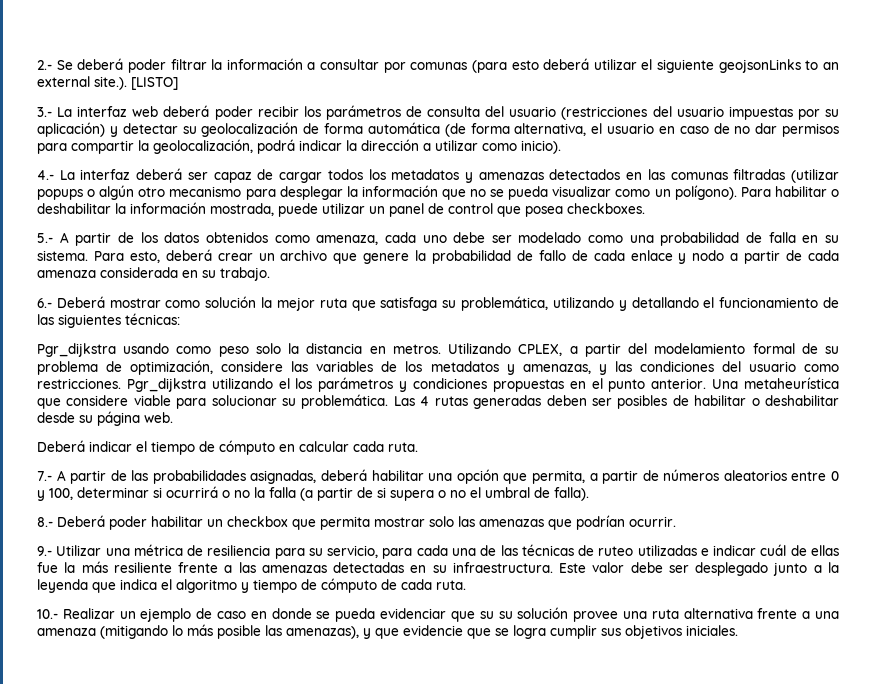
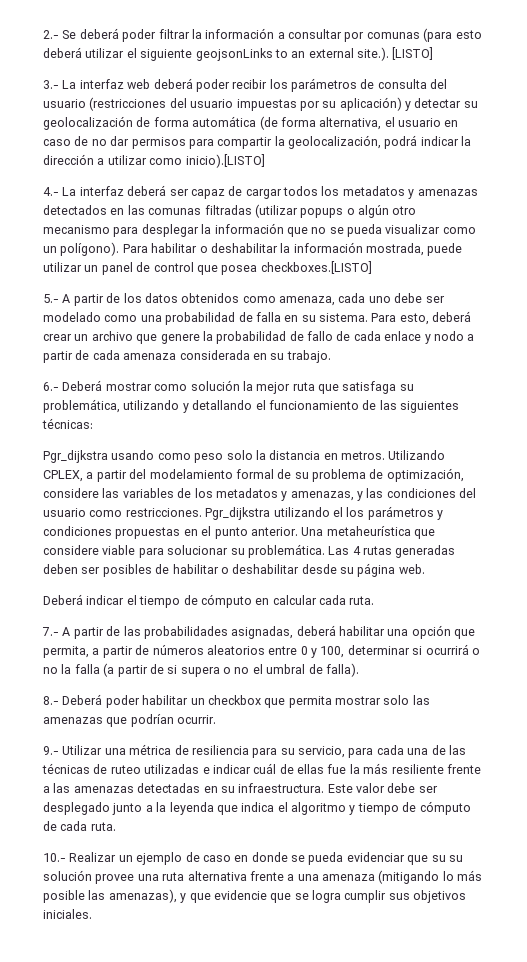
[521,140,561,154] inicio). -> [185,154,265,168] inicio).[LISTO]
[567,203,645,214] checkboxes. -> [260,261,372,274] checkboxes.[LISTO]

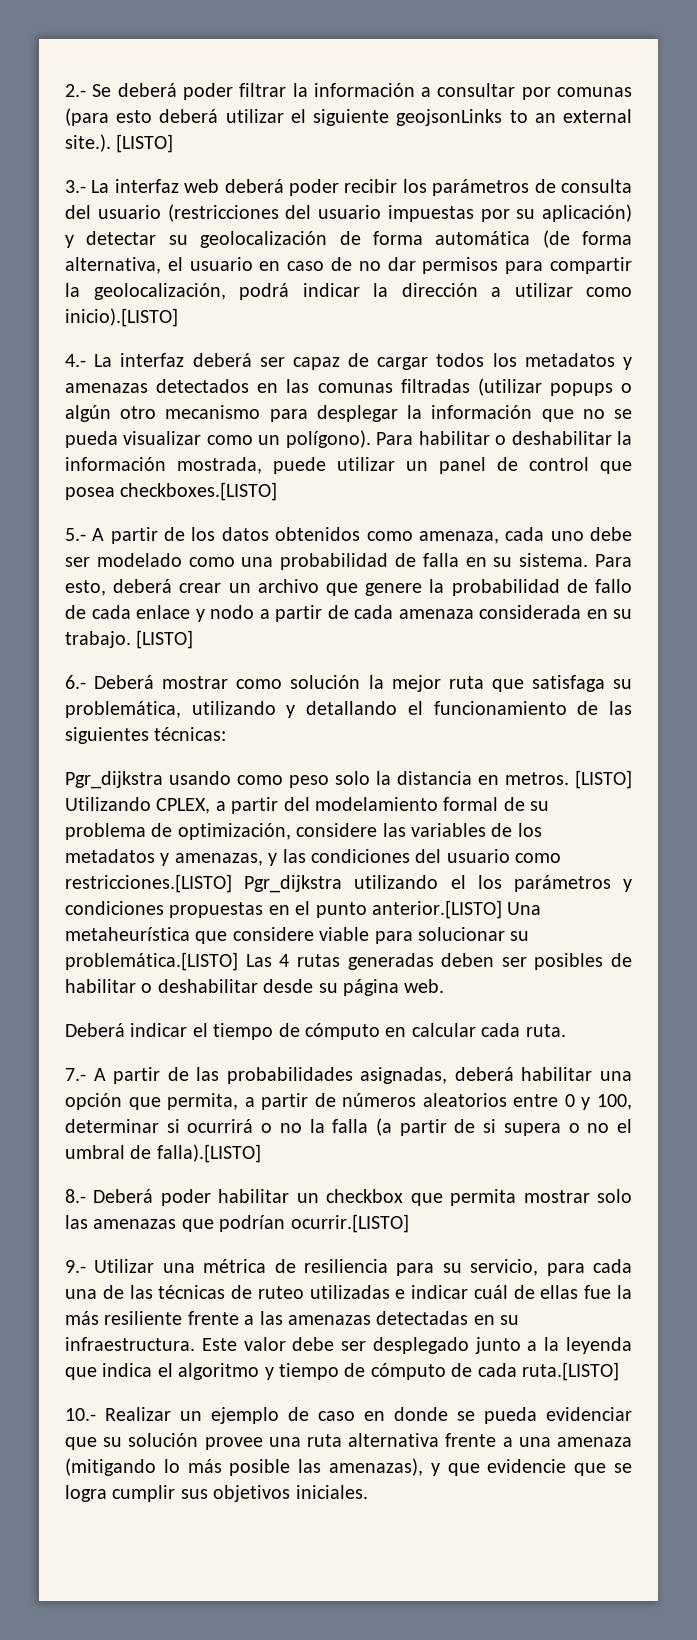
(331, 356) none -> [136,630,194,649] [LISTO]
(385, 455) none -> [575,770,632,789] [LISTO]
[125,508,202,517] restricciones. -> [65,874,232,893] restricciones.[LISTO]
[250,527,298,536] anterior. -> [372,900,502,919] anterior.[LISTO]
[247,544,325,558] problemática. -> [65,952,238,971] problemática.[LISTO]
[325,663,359,677] falla). -> [156,1144,261,1163] falla).[LISTO]
[177,715,217,724] ocurrir. -> [290,1214,409,1233] ocurrir.[LISTO]
[90,822,116,831] ruta. -> [521,1362,619,1381] ruta.[LISTO]
[448,855,463,862] su -> (123, 1442) none

